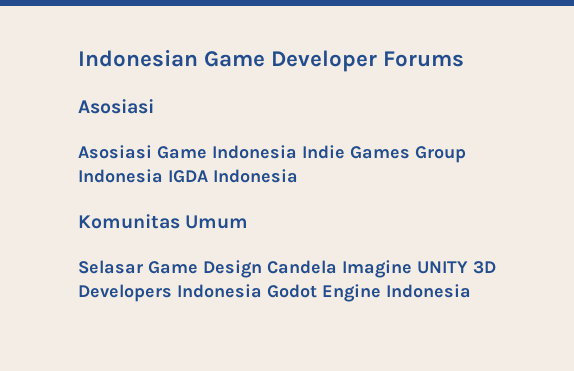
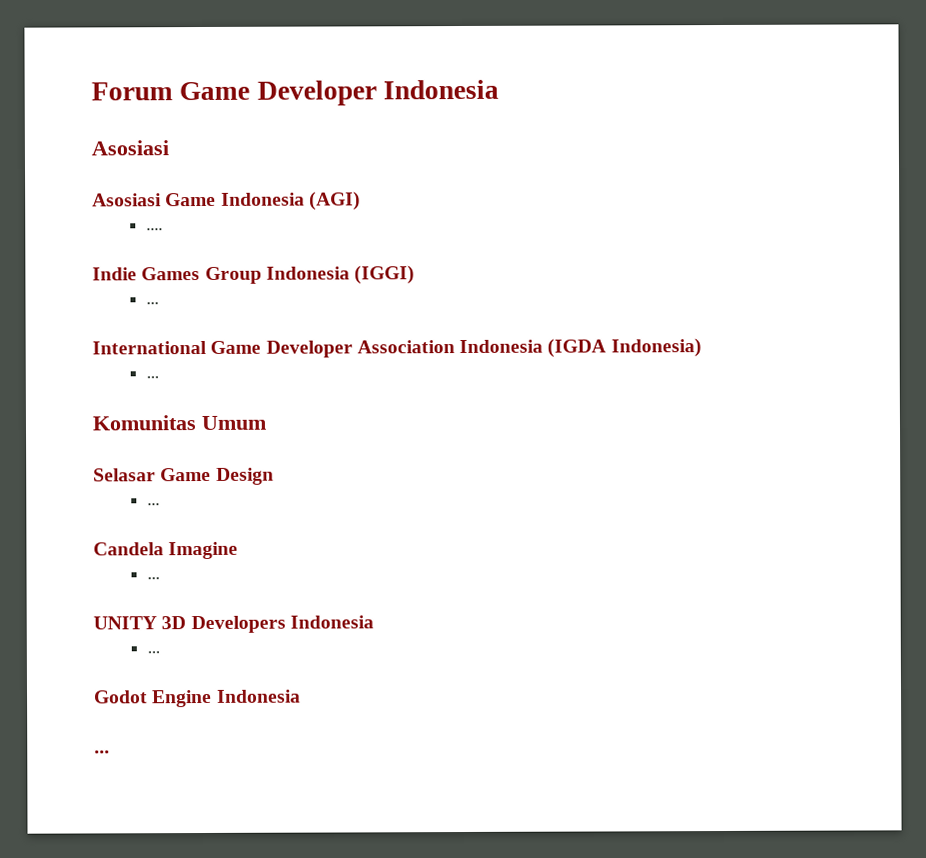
[78,50,465,72] Indonesian Game Developer Forums -> [91,79,500,106] Forum Game Developer Indonesia
(297, 152) none -> [308,191,361,211] [145,228,163,231] (AGI) // .... //
[168,169,298,183] IGDA Indonesia -> [354,265,416,285] [145,302,159,305] [92,338,702,358] [145,376,159,379] (IGGI) // ... // International Game Developer Association Indonesia (IGDA Indonesia) // ...
(262, 269) none -> [146,503,160,506] // ... //
(412, 269) none -> [146,577,160,580] // ... //
(262, 291) none -> [146,651,160,654] // ... //
(471, 291) none -> [94,750,110,754] // ...

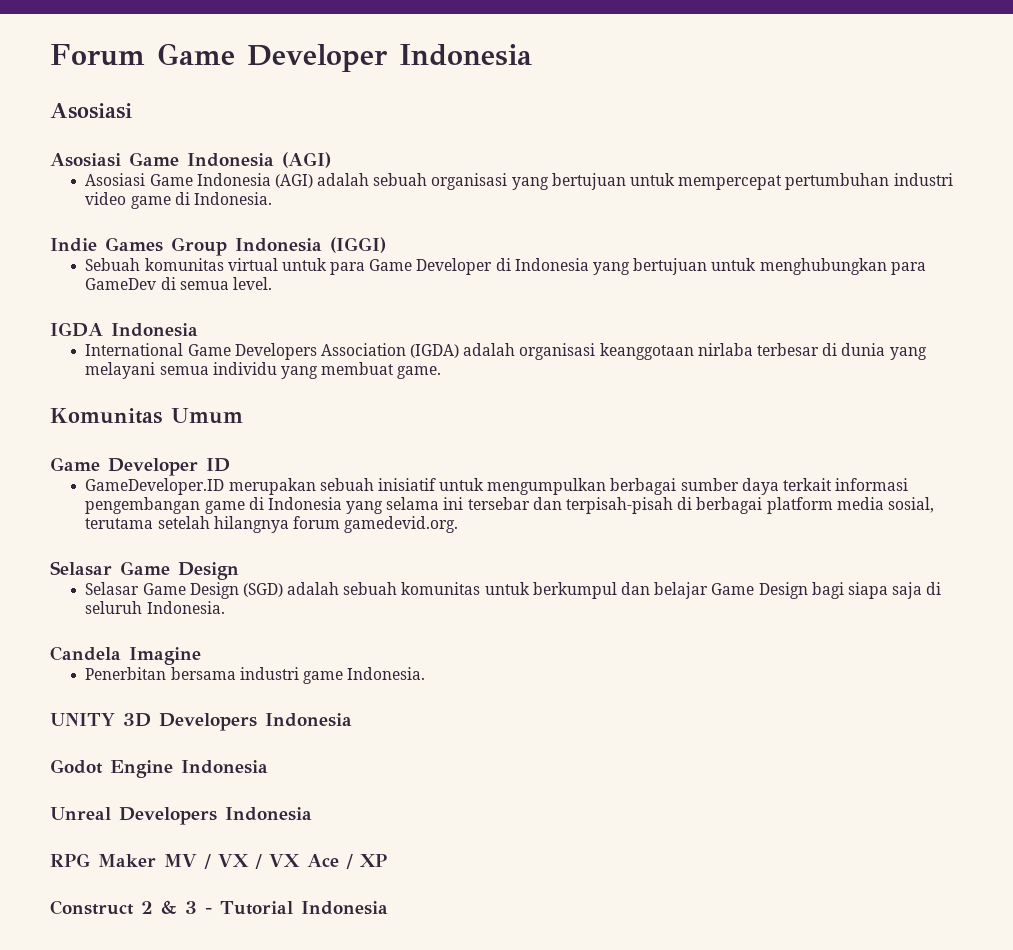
[145,228,163,231] .... -> [85,173,953,190] [85,192,272,209] Asosiasi Game Indonesia (AGI) adalah sebuah organisasi yang bertujuan untuk mempercepat pertumbuhan industri video game di Indonesia.
[145,302,159,305] [92,338,702,358] [145,376,159,379] [92,415,267,431] [93,467,274,485] [146,503,160,506] [93,541,239,560] [146,577,160,580] ... // International Game Developer Association Indonesia (IGDA Indonesia) // ... // Komunitas Umum // Selasar Game Design // ... // Candela Imagine // ... -> [85,258,926,275] [85,277,272,290] [50,322,198,337] [85,343,927,360] [85,362,442,379] [50,408,243,424] [50,457,230,476] [85,478,909,495] [85,497,934,514] [85,516,459,533] [50,561,239,580] [85,582,942,599] [85,601,225,614] [50,646,201,665] [85,667,426,684] Sebuah komunitas virtual untuk para Game Developer di Indonesia yang bertujuan untuk menghubungkan para GameDev di semua level. // IGDA Indonesia // International Game Developers Association (IGDA) adalah organisasi keanggotaan nirlaba terbesar di dunia yang melayani semua individu yang membuat game. // Komunitas Umum // Game Developer ID // GameDeveloper.ID merupakan sebuah inisiatif untuk mengumpulkan berbagai sumber daya terkait informasi pengembangan game di Indonesia yang selama ini tersebar dan terpisah-pisah di berbagai platform media sosial, terutama setelah hilangnya forum gamedevid.org. // Selasar Game Design // Selasar Game Design (SGD) adalah sebuah komunitas untuk berkumpul dan belajar Game Design bagi siapa saja di seluruh Indonesia. // Candela Imagine // Penerbitan bersama industri game Indonesia.
[146,651,160,654] // ... -> (352, 720) none
[94,750,110,754] ... -> [50,807,312,825] [50,853,387,869] [50,900,388,915] Unreal Developers Indonesia // RPG Maker MV / VX / VX Ace / XP // Construct 2 & 3 - Tutorial Indonesia

